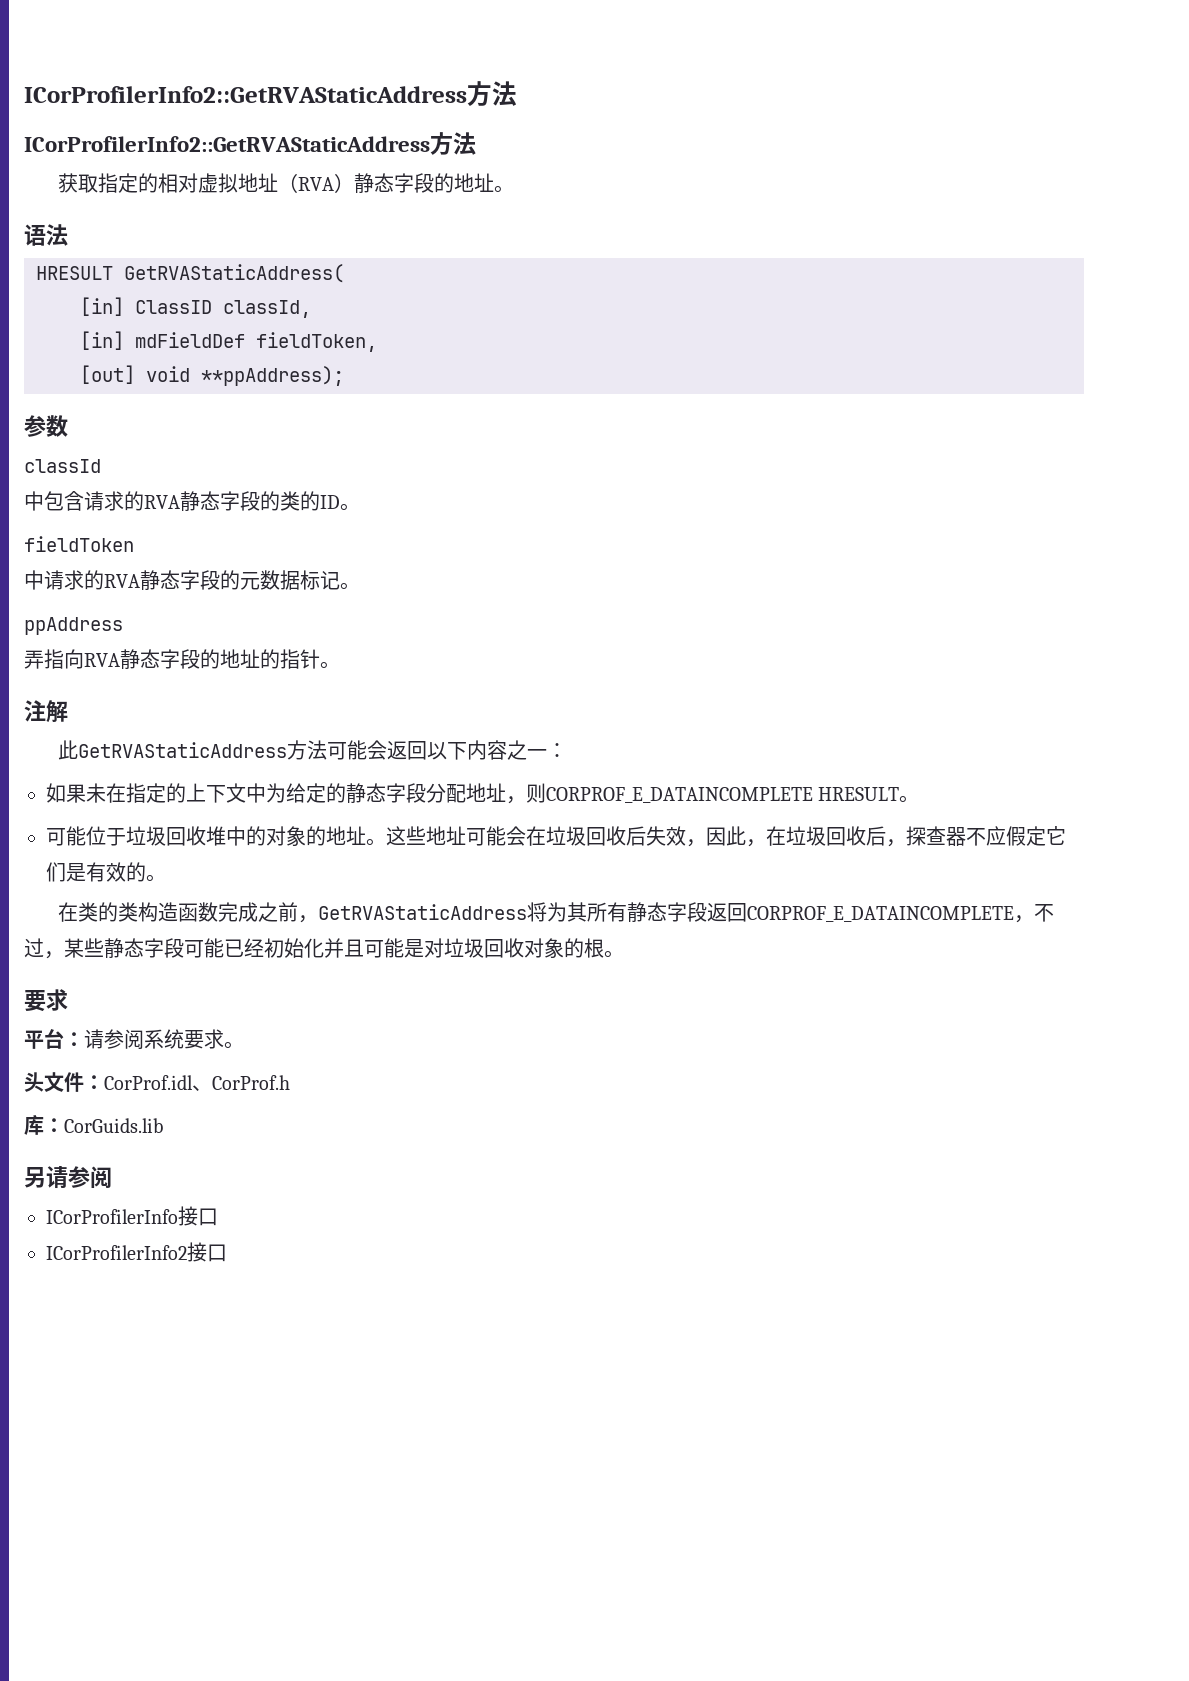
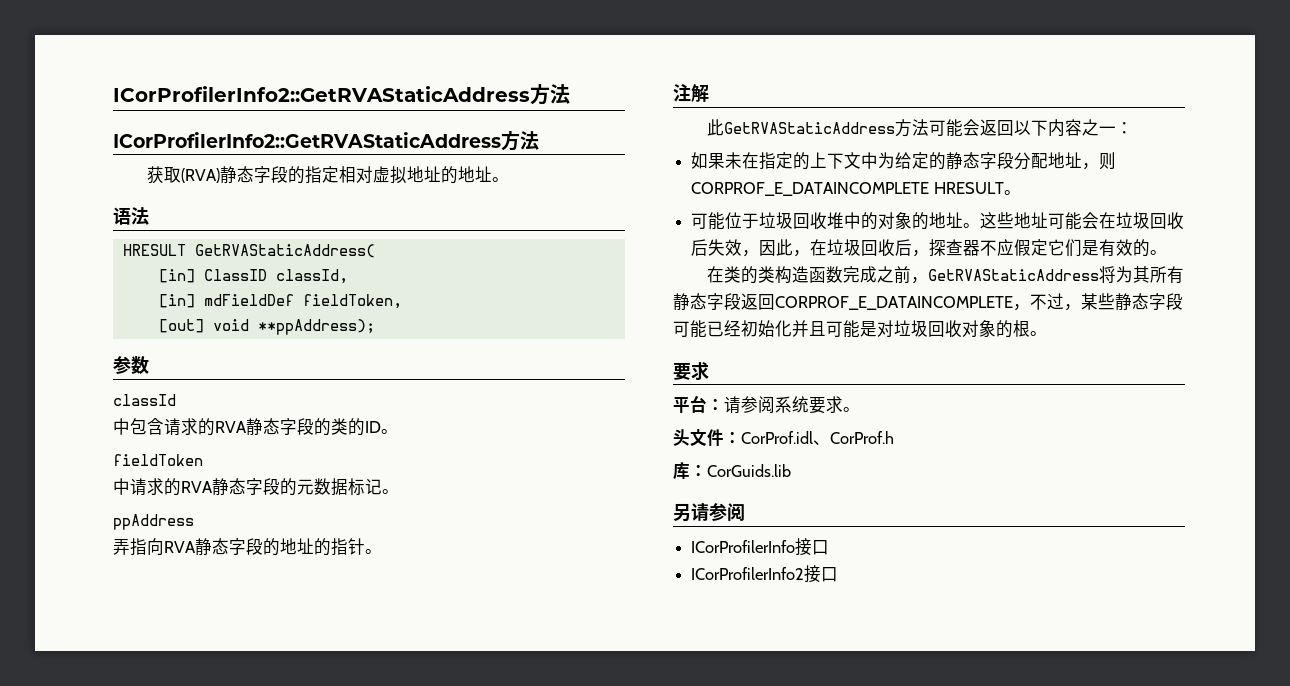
[97,173,434,193] 指定的相对虚拟地址（RVA）静态字段 -> [181,166,442,184] (RVA)静态字段的指定相对虚拟地址

